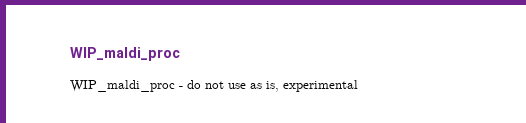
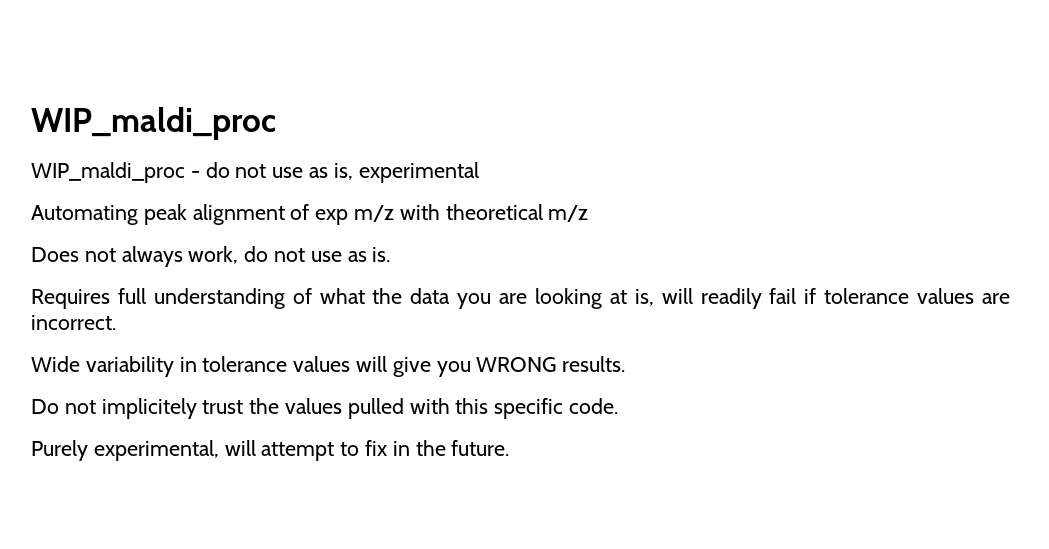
(358, 86) none -> [31,204,589,225] [31,246,391,267] [31,288,1011,309] [31,315,116,330] [31,356,626,377] [31,398,619,419] [31,440,510,461] // Automating peak alignment of exp m/z with theoretical m/z // Does not always work, do not use as is. // Requires full understanding of what the data you are looking at is, will readily fail if tolerance values are incorrect. // Wide variability in tolerance values will give you WRONG results. // Do not implicitely trust the values pulled with this specific code. // Purely experimental, will attempt to fix in the future.

